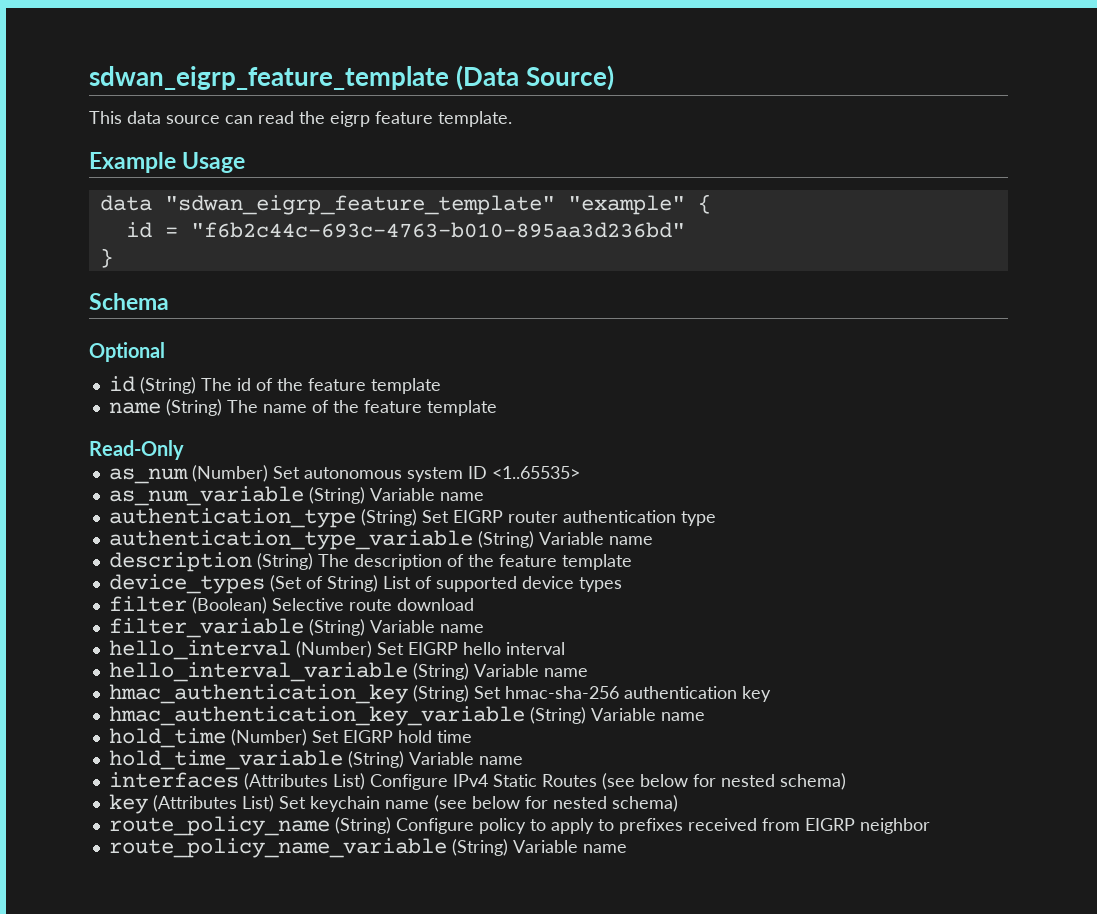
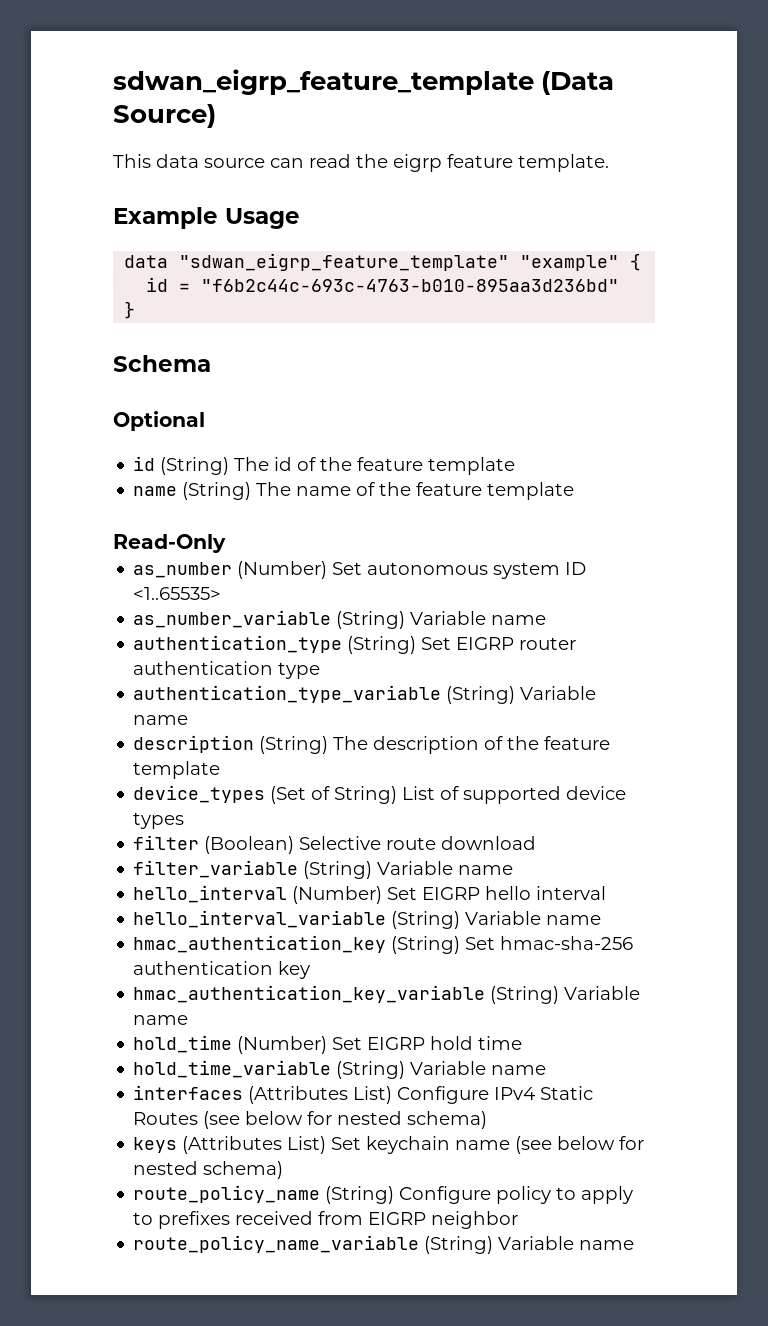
[108,468,188,484] as_num -> [133,562,233,578] as_number
[108,486,304,506] as_num_variable -> [133,610,332,628] as_number_variable
[108,794,148,814] key -> [133,1137,178,1153] keys

